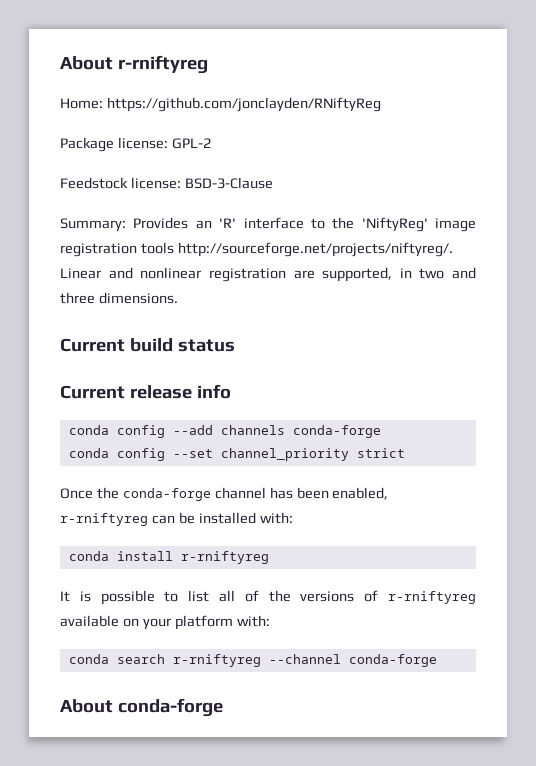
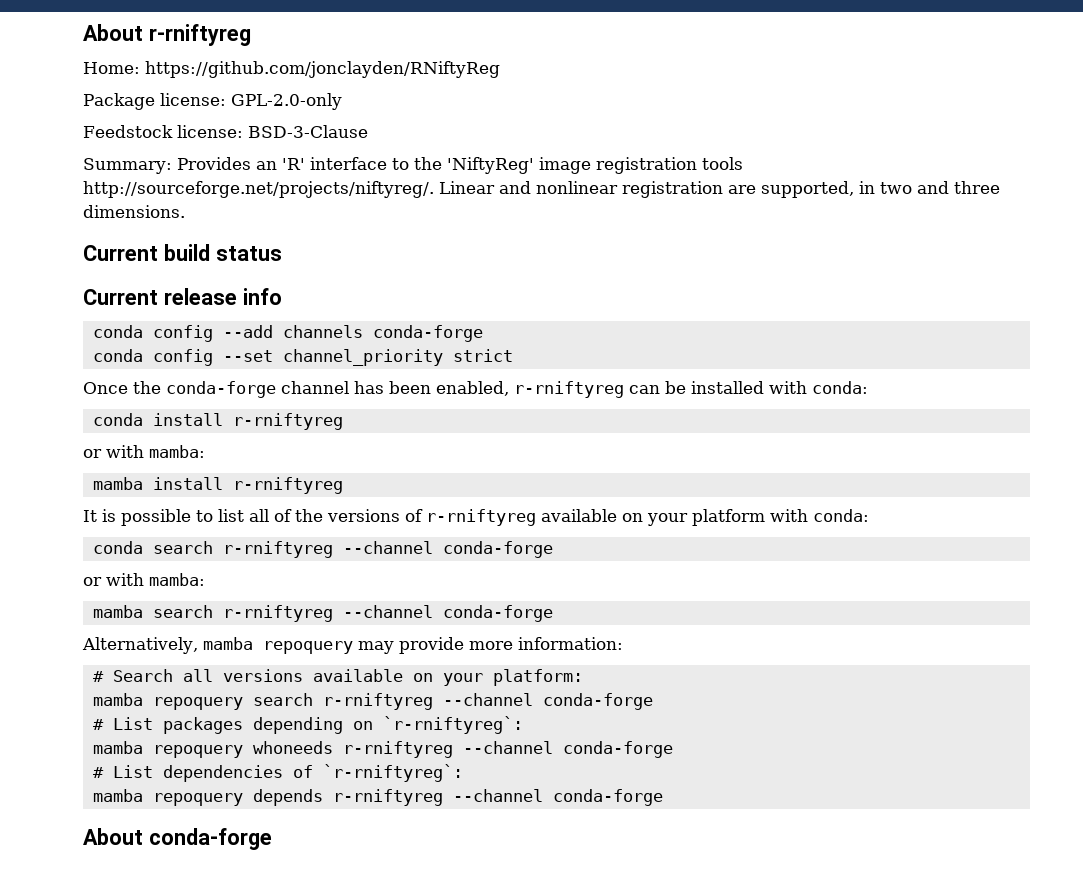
[171,138,211,149] GPL-2 -> [231,93,342,110] GPL-2.0-only
[259,512,293,524] with: -> [769,381,868,394] with conda:
(269, 557) none -> [83,445,205,458] [92,477,343,494] // or with mamba: // mamba install r-rniftyreg
[236,615,270,627] with: -> [770,509,869,522] with conda:
(437, 660) none -> [83,573,205,586] [92,605,553,622] [82,637,623,654] [92,669,583,686] [92,693,653,710] [92,716,523,734] [92,741,673,758] [92,764,463,782] [92,789,663,806] // or with mamba: // mamba search r-rniftyreg --channel conda-forge // Alternatively, mamba repoquery may provide more information: // # Search all versions available on your platform: // mamba repoquery search r-rniftyreg --channel conda-forge // # List packages depending on `r-rniftyreg`: // mamba repoquery whoneeds r-rniftyreg --channel conda-forge // # List dependencies of `r-rniftyreg`: // mamba repoquery depends r-rniftyreg --channel conda-forge

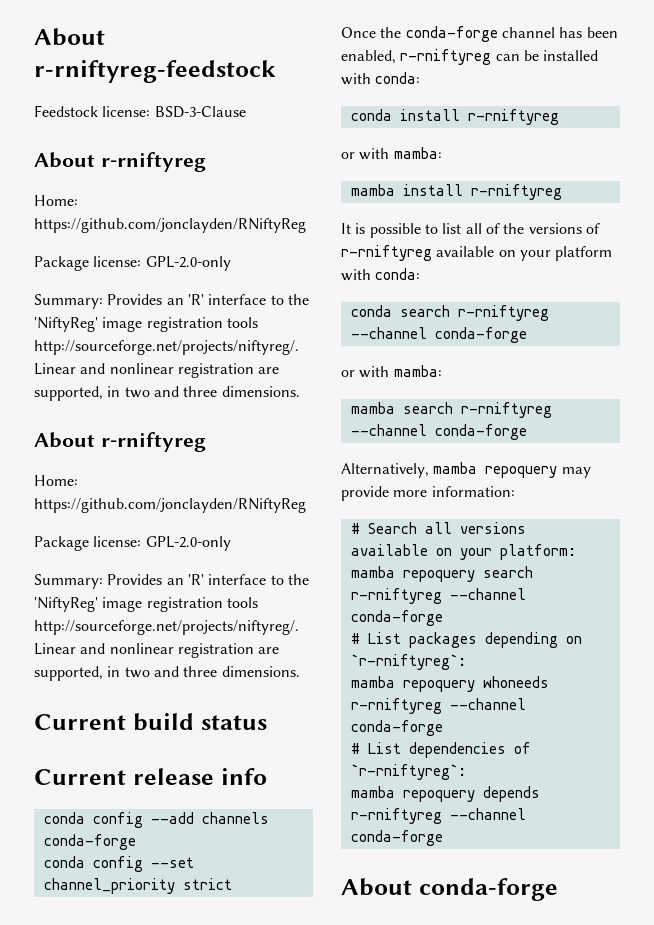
[83,24,251,46] [83,61,500,78] [83,93,342,110] [83,125,368,138] About r-rniftyreg // Home: https://github.com/jonclayden/RNiftyReg // Package license: GPL-2.0-only // Feedstock license: BSD-3-Clause -> [34,28,105,46] [34,60,276,83] [34,105,246,118] [34,152,206,172] [34,195,78,206] [34,218,306,233] [34,256,231,271] [34,294,309,309] [34,317,258,332] [34,340,299,355] [34,363,280,378] [34,386,300,401] [34,432,206,452] [34,475,78,486] [34,498,306,513] [34,536,231,551] About r-rniftyreg-feedstock // Feedstock license: BSD-3-Clause // About r-rniftyreg // Home: https://github.com/jonclayden/RNiftyReg // Package license: GPL-2.0-only // Summary: Provides an 'R' interface to the 'NiftyReg' image registration tools http://sourceforge.net/projects/niftyreg/. Linear and nonlinear registration are supported, in two and three dimensions. // About r-rniftyreg // Home: https://github.com/jonclayden/RNiftyReg // Package license: GPL-2.0-only

